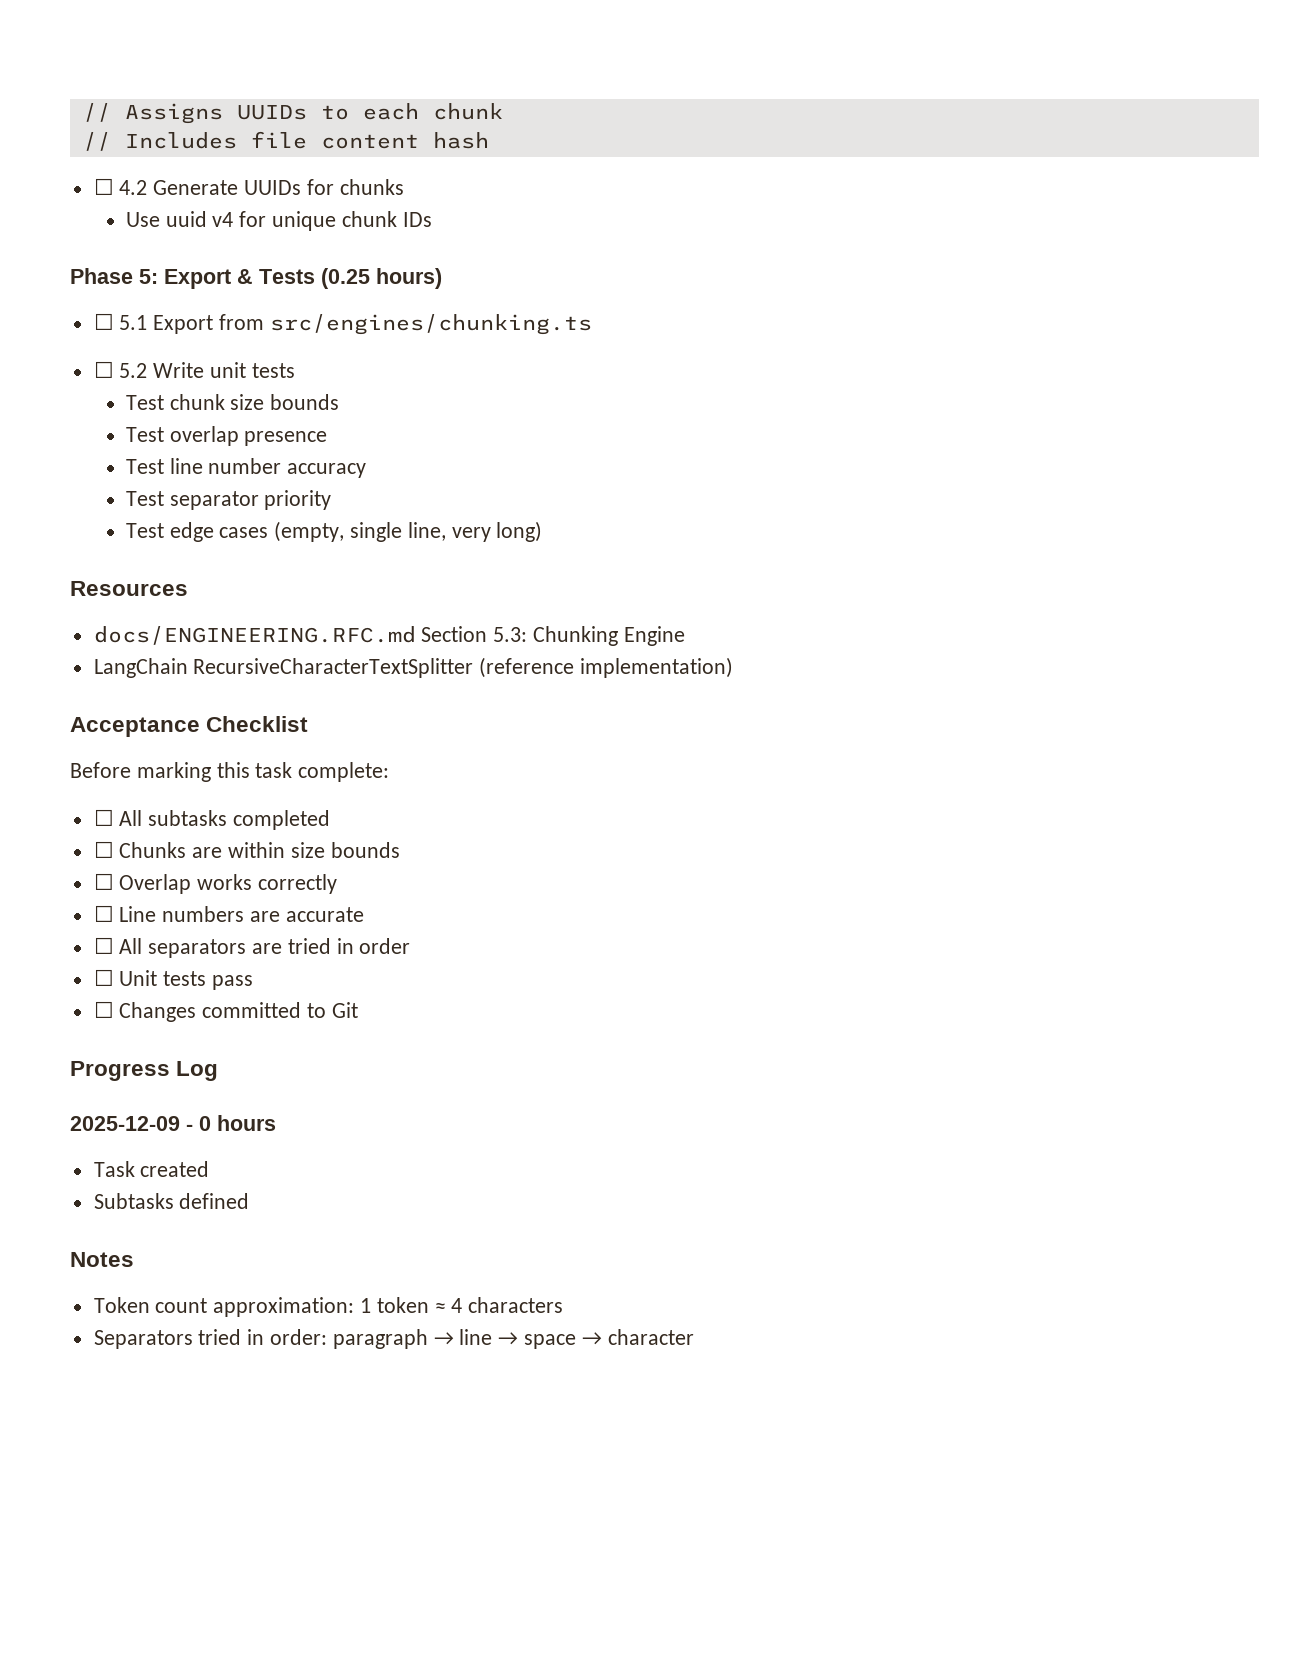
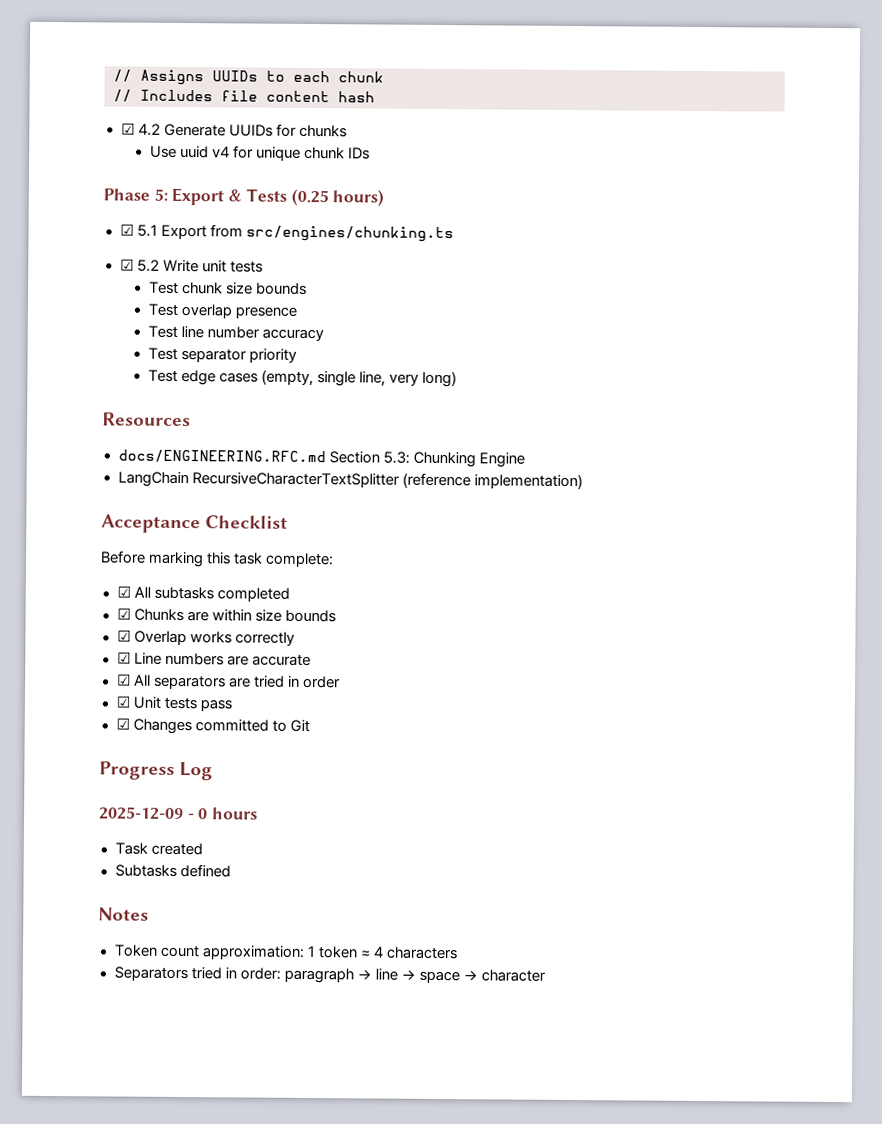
[93,178,114,195] ☐ -> [120,123,135,135] ☑
[93,313,114,330] ☐ -> [119,224,134,236] ☑
[93,361,114,378] ☐ -> [119,259,134,271] ☑
[93,809,114,826] ☐ -> [116,586,131,598] ☑
[93,841,114,858] ☐ -> [116,608,131,620] ☑
[93,873,114,890] ☐ -> [116,630,131,642] ☑
[93,905,114,922] ☐ -> [116,652,131,664] ☑
[93,937,114,954] ☐ -> [116,674,131,686] ☑
[93,969,114,986] ☐ -> [115,696,130,708] ☑
[93,1001,114,1018] ☐ -> [115,718,130,730] ☑

